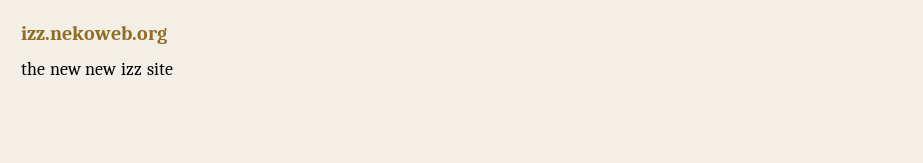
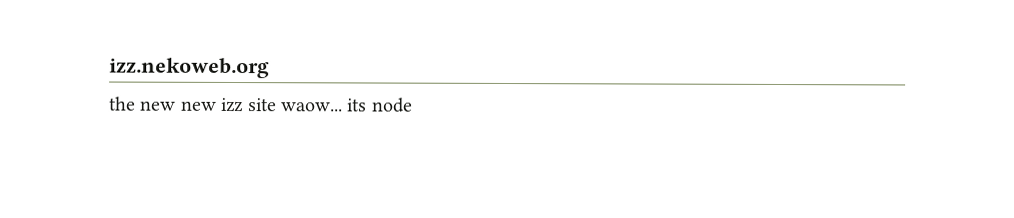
(173, 68) none -> [280,97,413,113] waow... its node

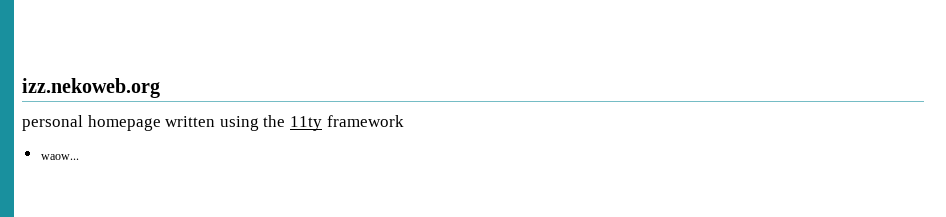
[108,96,413,113] the new new izz site waow... its node -> [22,115,404,131] [40,154,79,160] personal homepage written using the 11ty framework // waow...

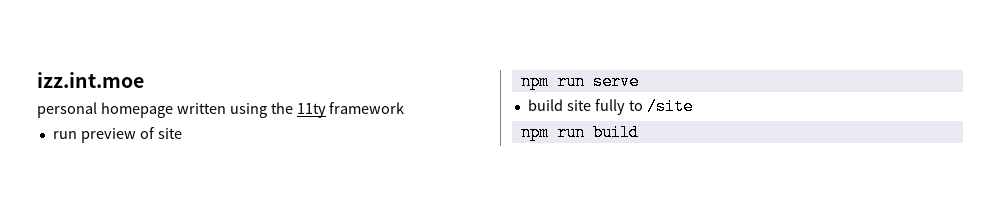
[22,78,160,98] izz.nekoweb.org -> [37,72,144,88] izz.int.moe
[40,154,79,160] waow... -> [52,127,182,143] [520,73,639,90] [527,98,693,115] [520,124,639,141] run preview of site // npm run serve // build site fully to /site // npm run build

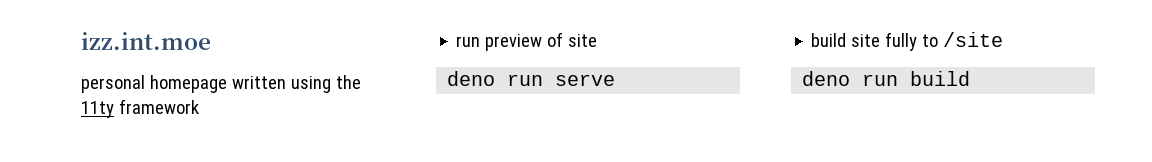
[520,73,549,90] npm -> [447,71,496,86] deno
[520,124,549,141] npm -> [802,71,851,86] deno

